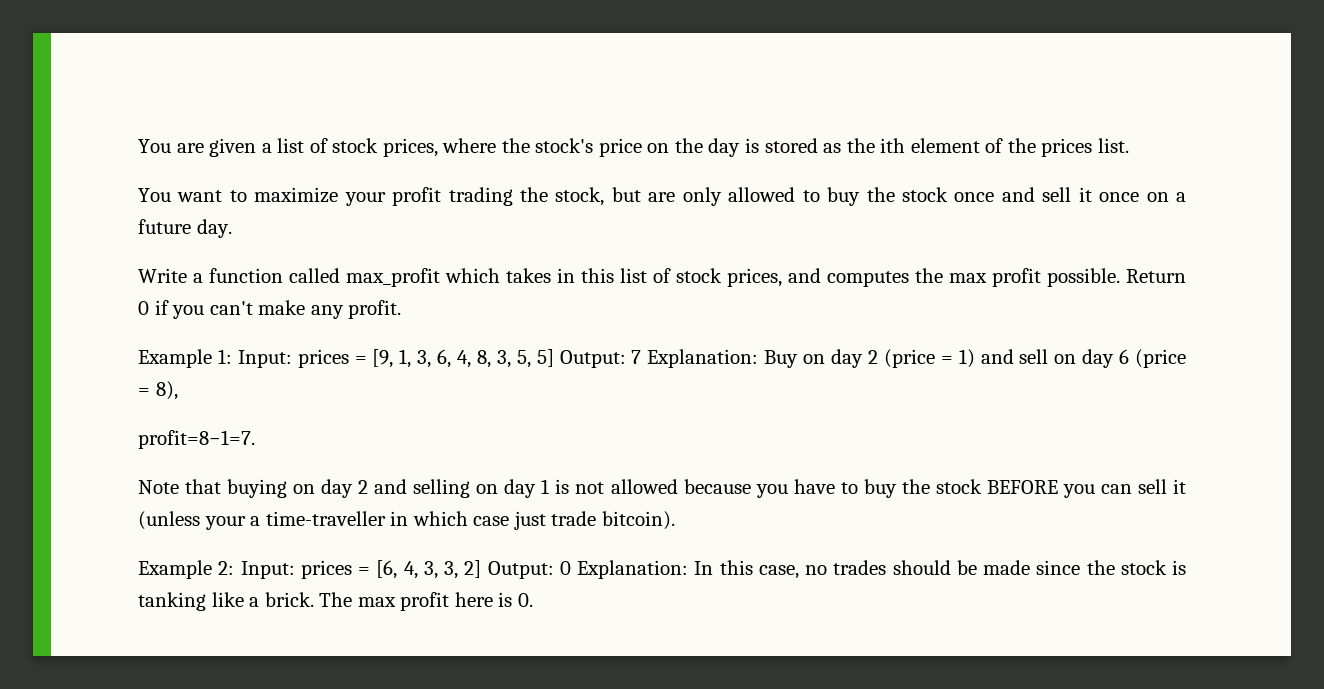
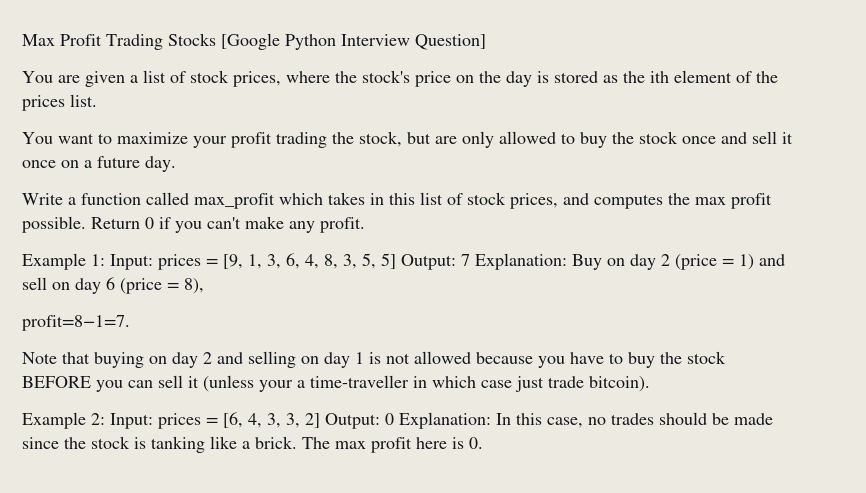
(138, 146) none -> [22,33,486,50] Max Profit Trading Stocks [Google Python Interview Question] //

